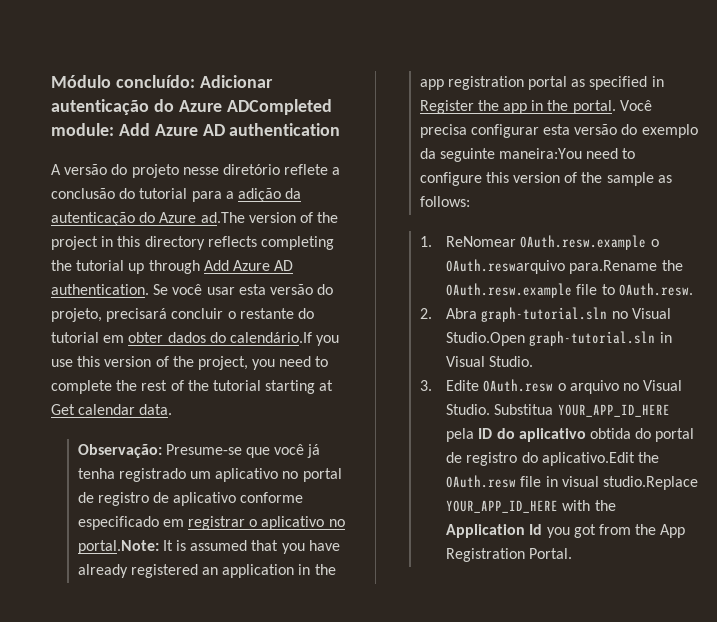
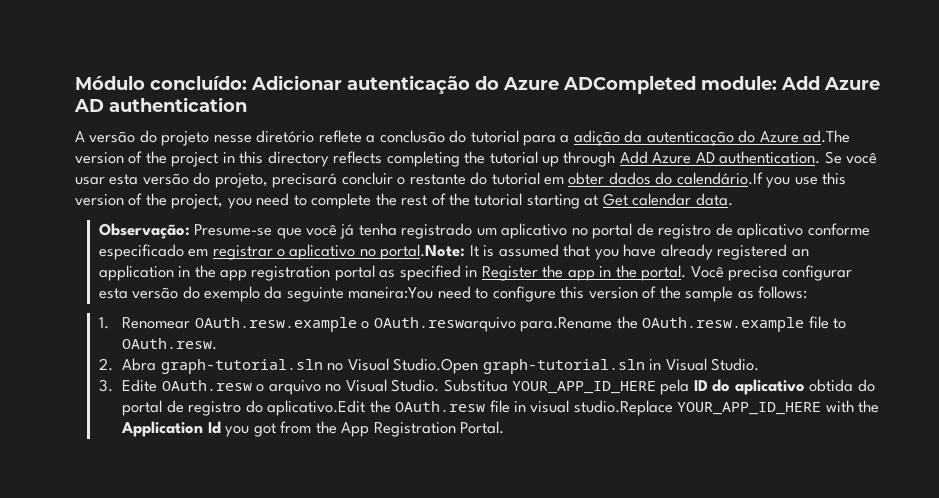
[446,236,517,247] ReNomear -> [122,317,191,329] Renomear

